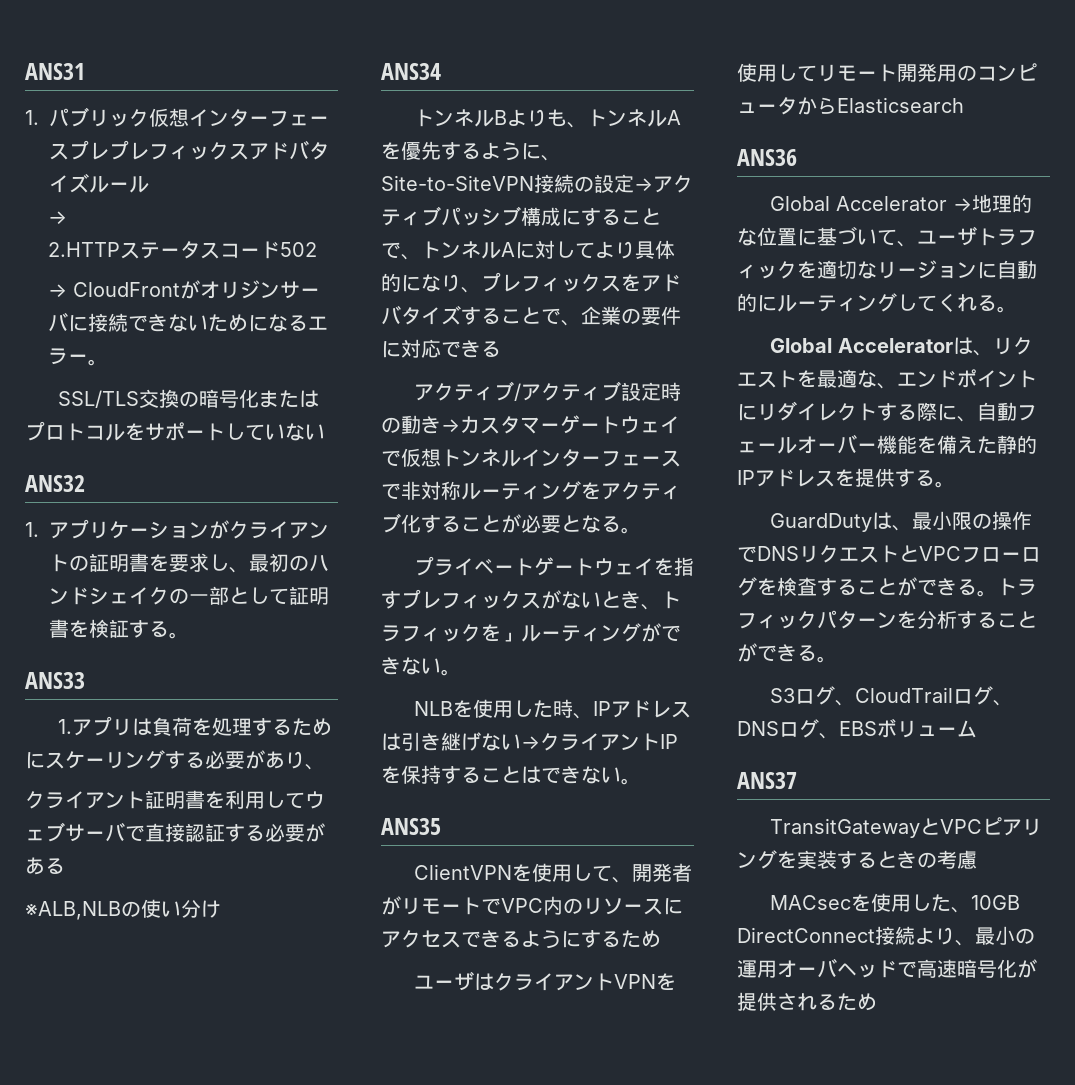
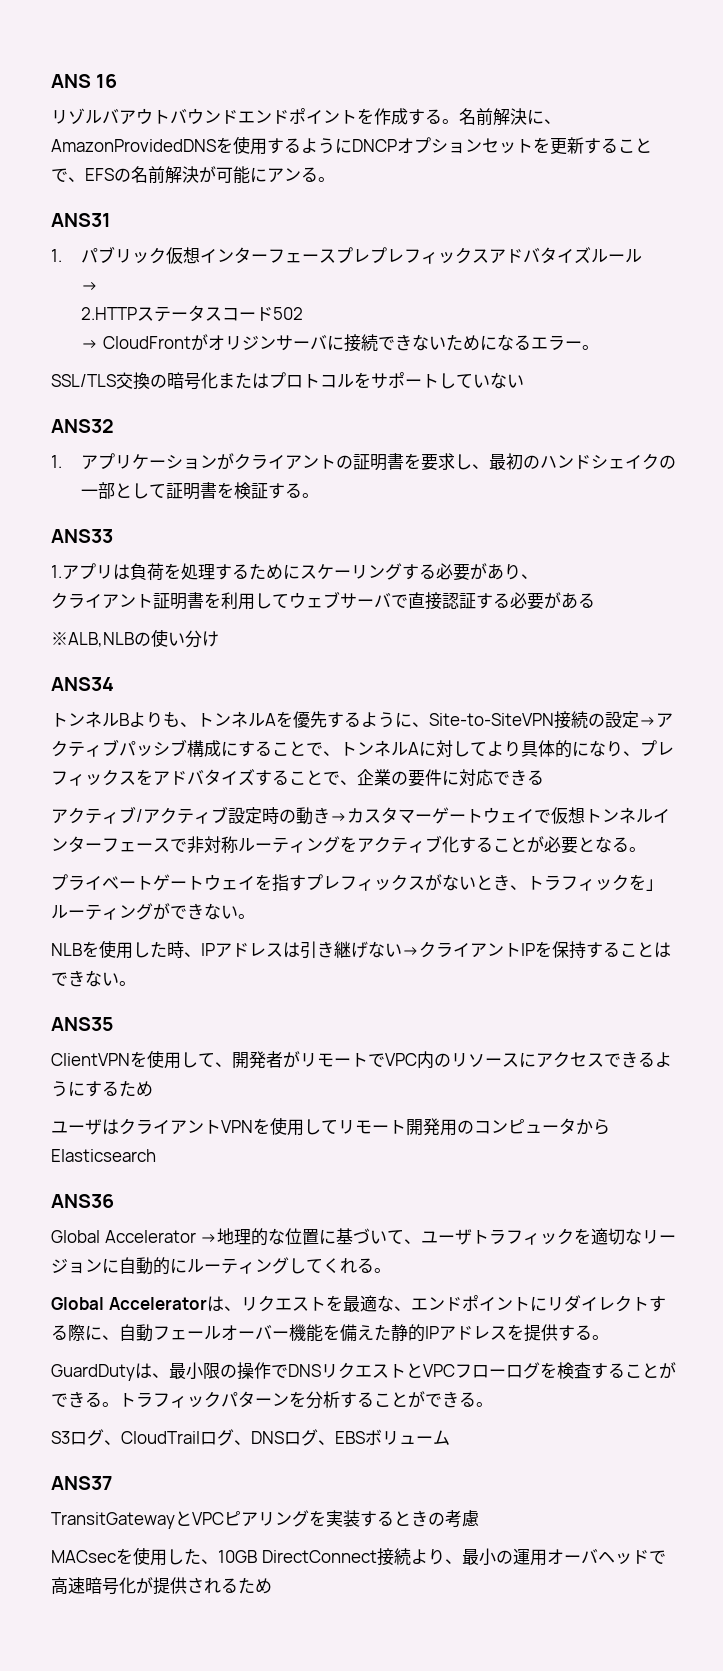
(25, 71) none -> [51,74,118,88] [51,108,561,126] [51,136,652,155] [51,166,335,184] ANS 16 // リゾルバアウトバウンドエンドポイントを作成する。名前解決に、AmazonProvidedDNSを使用するようにDNCPオプションセットを更新することで、EFSの名前解決が可能にアンる。 //

